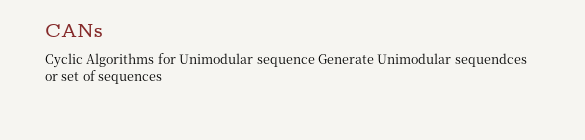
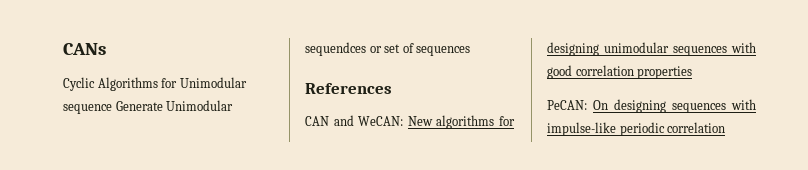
(163, 79) none -> [305,83,392,94] [305,115,515,129] [547,42,756,56] [547,65,693,79] [547,99,756,113] [547,122,726,136] // References // CAN and WeCAN: New algorithms for designing unimodular sequences with good correlation properties // PeCAN: On designing sequences with impulse-like periodic correlation

